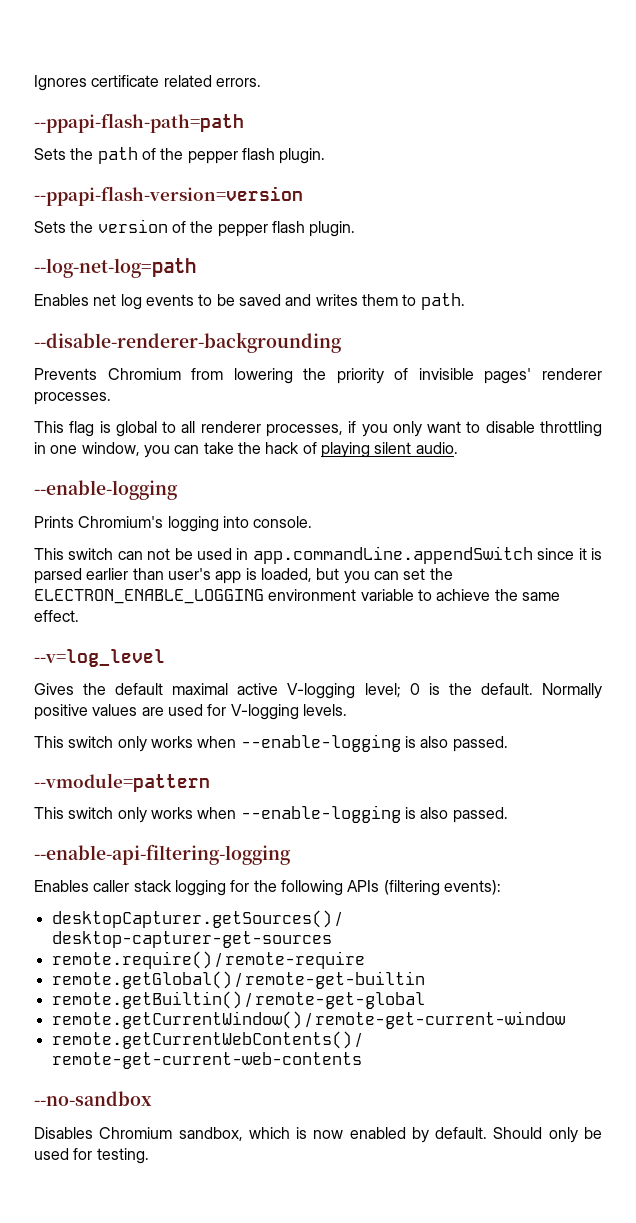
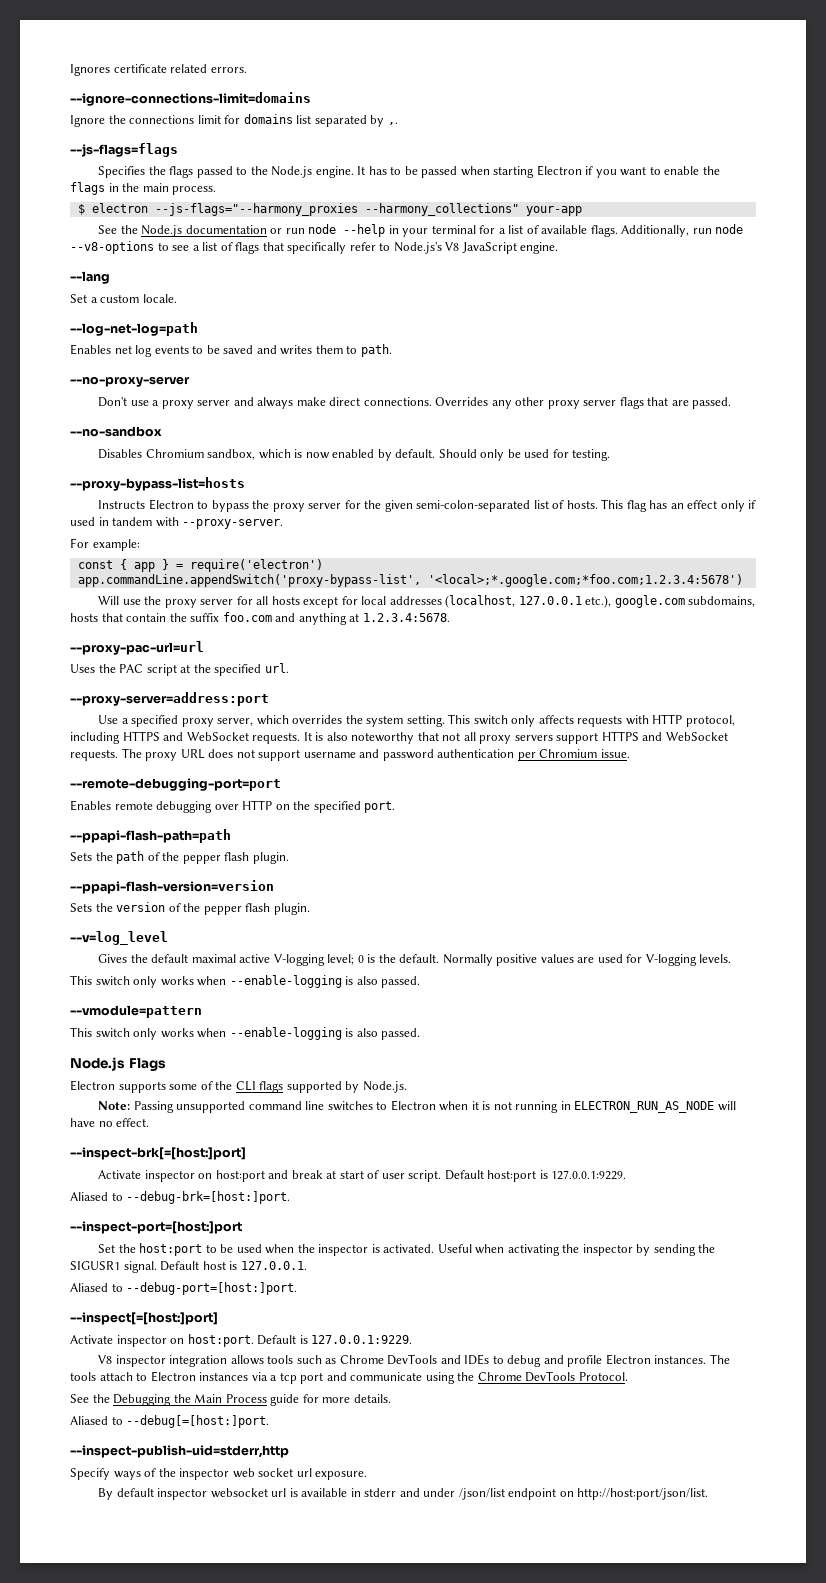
(261, 82) none -> [70,92,311,106] [70,114,398,127] [70,143,178,157] [98,165,720,178] [70,182,217,195] [77,203,582,216] [98,224,744,237] [70,241,559,254] [70,271,110,284] [70,294,177,303] [70,322,198,336] [70,344,392,357] [70,376,190,387] [98,397,732,409] [70,426,162,437] [98,449,611,461] [70,477,245,491] [98,499,757,512] [70,517,284,529] [70,538,140,551] [77,559,323,572] [77,574,743,587] [98,595,756,608] [70,612,450,625] [70,641,204,655] [70,663,289,676] [70,692,269,706] [98,714,735,727] [70,731,728,744] [70,748,630,761] [70,778,281,791] [70,800,396,813] // --ignore-connections-limit=domains // Ignore the connections limit for domains list separated by ,. // --js-flags=flags // Specifies the flags passed to the Node.js engine. It has to be passed when starting Electron if you want to enable the flags in the main process. // $ electron --js-flags="--harmony_proxies --harmony_collections" your-app // See the Node.js documentation or run node --help in your terminal for a list of available flags. Additionally, run node --v8-options to see a list of flags that specifically refer to Node.js's V8 JavaScript engine. // --lang // Set a custom locale. // --log-net-log=path // Enables net log events to be saved and writes them to path. // --no-proxy-server // Don't use a proxy server and always make direct connections. Overrides any other proxy server flags that are passed. // --no-sandbox // Disables Chromium sandbox, which is now enabled by default. Should only be used for testing. // --proxy-bypass-list=hosts // Instructs Electron to bypass the proxy server for the given semi-colon-separated list of hosts. This flag has an effect only if used in tandem with --proxy-server. // For example: // const { app } = require('electron') // app.commandLine.appendSwitch('proxy-bypass-list', '<local>;*.google.com;*foo.com;1.2.3.4:5678') // Will use the proxy server for all hosts except for local addresses (localhost, 127.0.0.1 etc.), google.com subdomains, hosts that contain the suffix foo.com and anything at 1.2.3.4:5678. // --proxy-pac-url=url // Uses the PAC script at the specified url. // --proxy-server=address:port // Use a specified proxy server, which overrides the system setting. This switch only affects requests with HTTP protocol, including HTTPS and WebSocket requests. It is also noteworthy that not all proxy servers support HTTPS and WebSocket requests. The proxy URL does not support username and password authentication per Chromium issue. // --remote-debugging-port=port // Enables remote debugging over HTTP on the specified port.
[34,258,196,278] [34,293,465,310] [34,332,342,353] [34,368,602,384] [34,392,111,405] [34,421,602,437] [34,442,458,458] [34,480,178,500] [34,516,313,532] [34,546,602,564] [34,568,453,584] [34,589,560,604] [34,610,79,622] // --log-net-log=path // Enables net log events to be saved and writes them to path. // --disable-renderer-backgrounding // Prevents Chromium from lowering the priority of invisible pages' renderer processes. // This flag is global to all renderer processes, if you only want to disable throttling in one window, you can take the hack of playing silent audio. // --enable-logging // Prints Chromium's logging into console. // This switch can not be used in app.commandLine.appendSwitch since it is parsed earlier than user's app is loaded, but you can set the ELECTRON_ENABLE_LOGGING environment variable to achieve the same effect. -> (310, 909) none
[34,844,291,865] [34,880,501,896] [51,910,342,928] [51,931,332,948] [51,951,366,969] [51,971,426,989] [51,991,426,1009] [51,1011,566,1029] [51,1031,362,1049] [51,1052,362,1069] [34,1091,152,1106] [34,1127,602,1143] [34,1148,149,1164] --enable-api-filtering-logging // Enables caller stack logging for the following APIs (filtering events): // desktopCapturer.getSources() / desktop-capturer-get-sources // remote.require() / remote-require // remote.getGlobal() / remote-get-builtin // remote.getBuiltin() / remote-get-global // remote.getCurrentWindow() / remote-get-current-window // remote.getCurrentWebContents() / remote-get-current-web-contents // --no-sandbox // Disables Chromium sandbox, which is now enabled by default. Should only be used for testing. -> [70,1057,166,1071] [70,1080,407,1093] [98,1100,736,1113] [70,1118,150,1127] [70,1147,246,1160] [98,1170,627,1182] [70,1191,291,1204] [70,1221,242,1234] [98,1243,716,1256] [70,1261,307,1273] [70,1282,298,1295] [70,1312,218,1325] [70,1334,413,1347] [98,1354,730,1367] [70,1371,628,1384] [70,1394,391,1406] [70,1415,270,1428] [70,1445,289,1458] [70,1468,368,1480] [98,1488,709,1500] Node.js Flags // Electron supports some of the CLI flags supported by Node.js. // Note: Passing unsupported command line switches to Electron when it is not running in ELECTRON_RUN_AS_NODE will have no effect. // --inspect-brk[=[host:]port] // Activate inspector on host:port and break at start of user script. Default host:port is 127.0.0.1:9229. // Aliased to --debug-brk=[host:]port. // --inspect-port=[host:]port // Set the host:port to be used when the inspector is activated. Useful when activating the inspector by sending the SIGUSR1 signal. Default host is 127.0.0.1. // Aliased to --debug-port=[host:]port. // --inspect[=[host:]port] // Activate inspector on host:port. Default is 127.0.0.1:9229. // V8 inspector integration allows tools such as Chrome DevTools and IDEs to debug and profile Electron instances. The tools attach to Electron instances via a tcp port and communicate using the Chrome DevTools Protocol. // See the Debugging the Main Process guide for more details. // Aliased to --debug[=[host:]port. // --inspect-publish-uid=stderr,http // Specify ways of the inspector web socket url exposure. // By default inspector websocket url is available in stderr and under /json/list endpoint on http://host:port/json/list.

